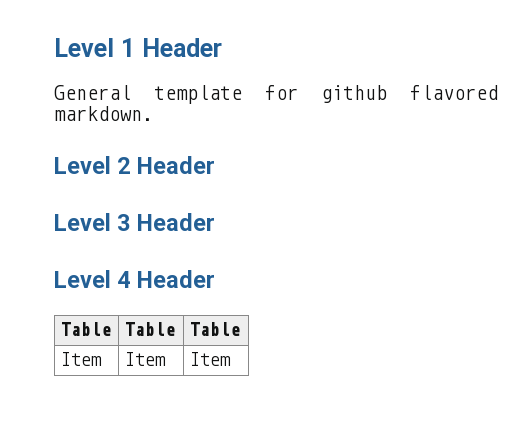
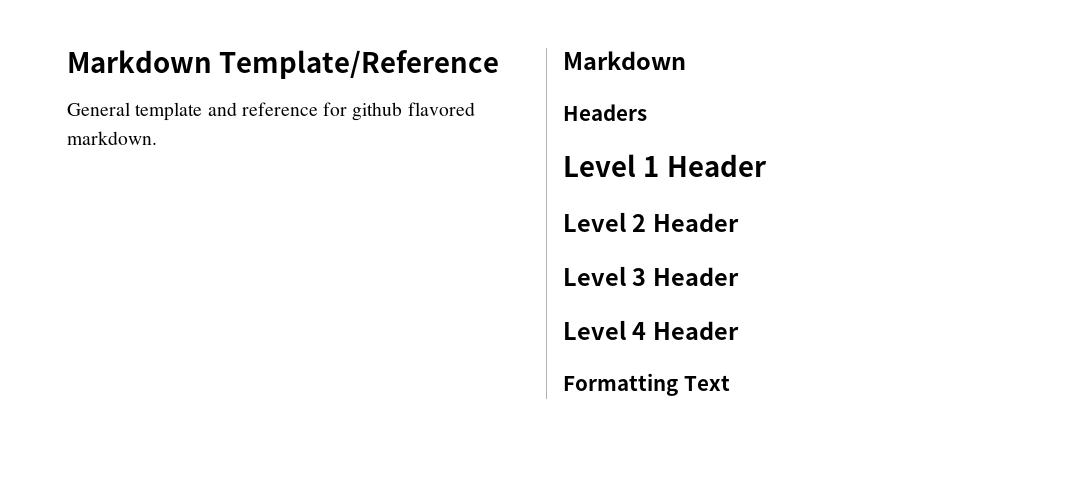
[54,38,222,57] Level 1 Header -> [67,50,500,79] Markdown Template/Reference
(242, 94) none -> [207,102,318,116] and reference
(153, 113) none -> [563,51,686,70] [563,104,647,121] [563,154,767,177] // Markdown // Headers // Level 1 Header
[60,322,111,336] [124,322,175,336] [189,322,240,336] [60,352,102,366] [124,352,166,366] [189,352,231,366] // Table | Table | Table // Item | Item | Item -> [563,373,730,396] // Formatting Text

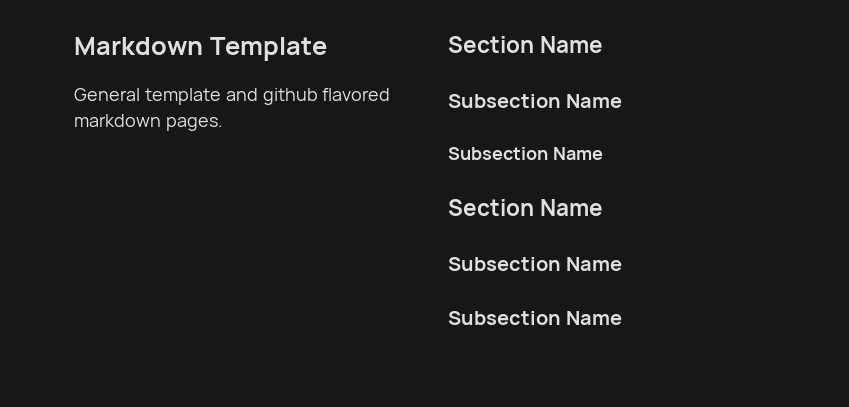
[67,50,500,79] Markdown Template/Reference -> [74,37,327,61] Markdown Template
[241,102,475,121] [67,131,157,145] [563,51,686,70] [563,104,647,121] [563,154,767,177] [563,212,739,232] [563,266,739,286] [563,320,739,340] [563,373,730,396] reference for github flavored markdown. // Markdown // Headers // Level 1 Header // Level 2 Header // Level 3 Header // Level 4 Header // Formatting Text -> [262,88,391,105] [74,114,223,131] [448,36,604,53] [448,94,623,108] [448,147,603,160] [448,199,604,216] [448,257,623,271] [448,311,623,325] github flavored markdown pages. // Section Name // Subsection Name // Subsection Name // Section Name // Subsection Name // Subsection Name

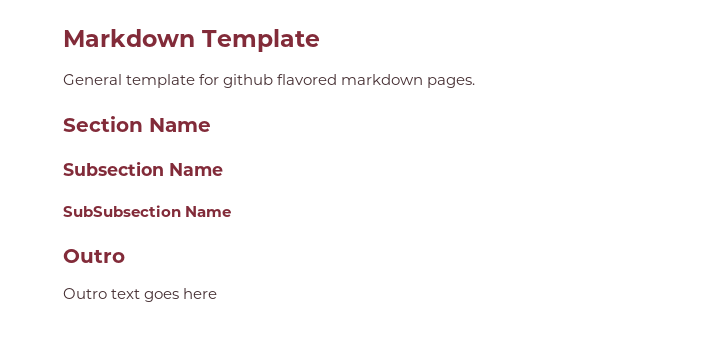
[225,88,258,101] and -> [199,74,220,85] for
[448,147,603,160] [448,199,604,216] [448,257,623,271] [448,311,623,325] Subsection Name // Section Name // Subsection Name // Subsection Name -> [63,205,232,217] [63,249,125,263] [63,288,218,302] SubSubsection Name // Outro // Outro text goes here

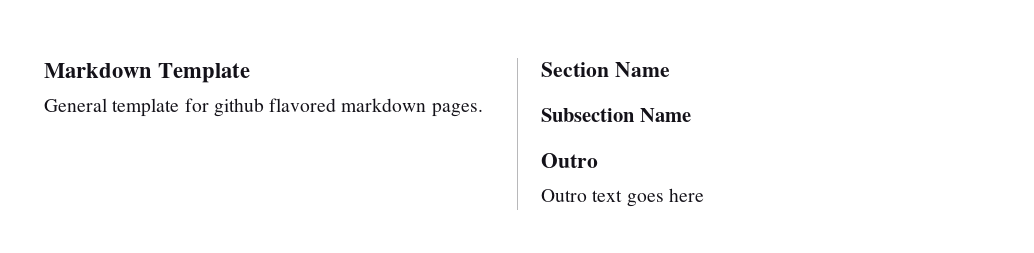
[63,205,232,217] // SubSubsection Name -> (691, 115) none

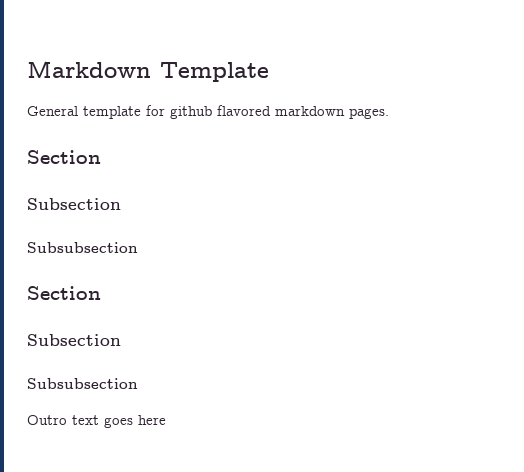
[614,62,670,77] [541,108,691,122] [541,153,598,168] Name // Subsection Name // Outro -> [27,198,121,210] [27,242,138,253] [27,286,101,300] [27,334,121,346] [27,378,138,389] // Subsection // Subsubsection // Section // Subsection // Subsubsection

